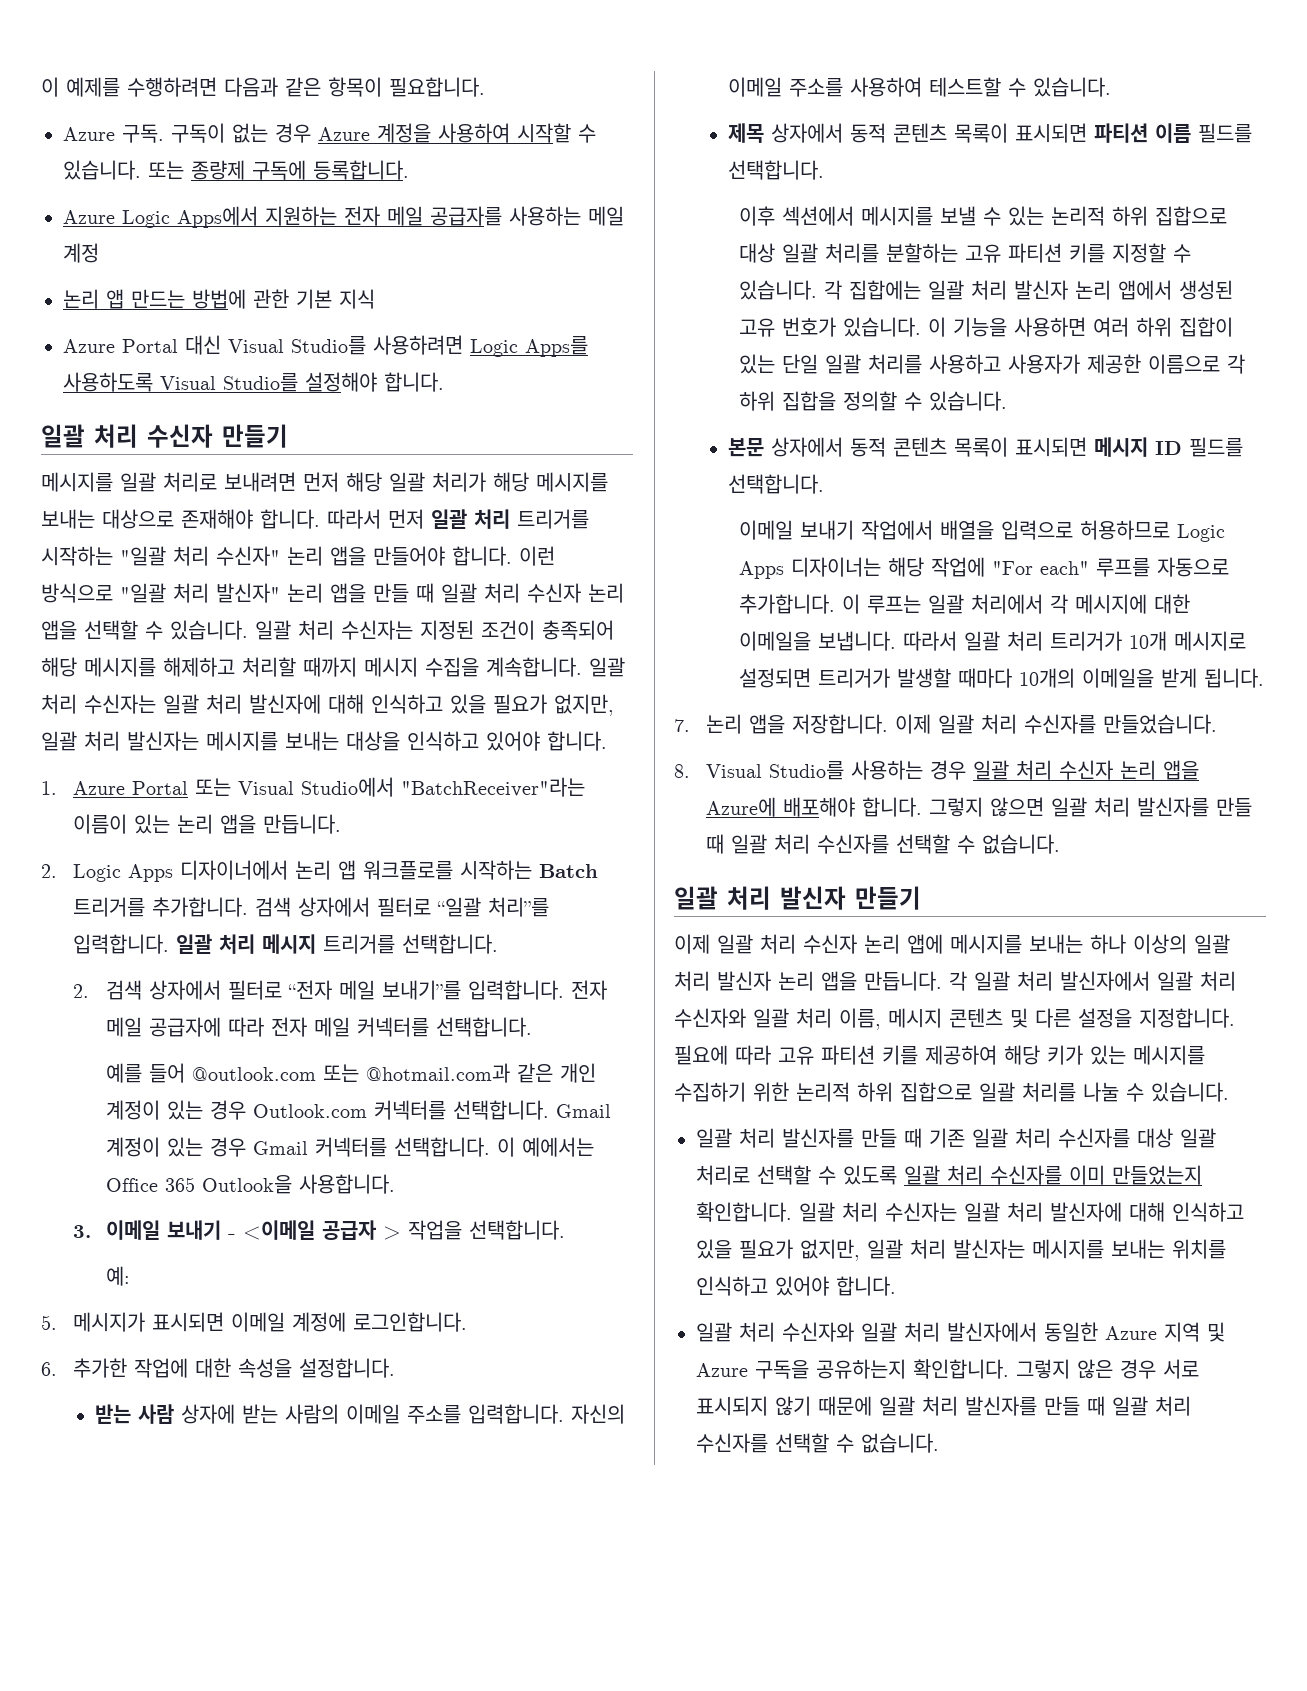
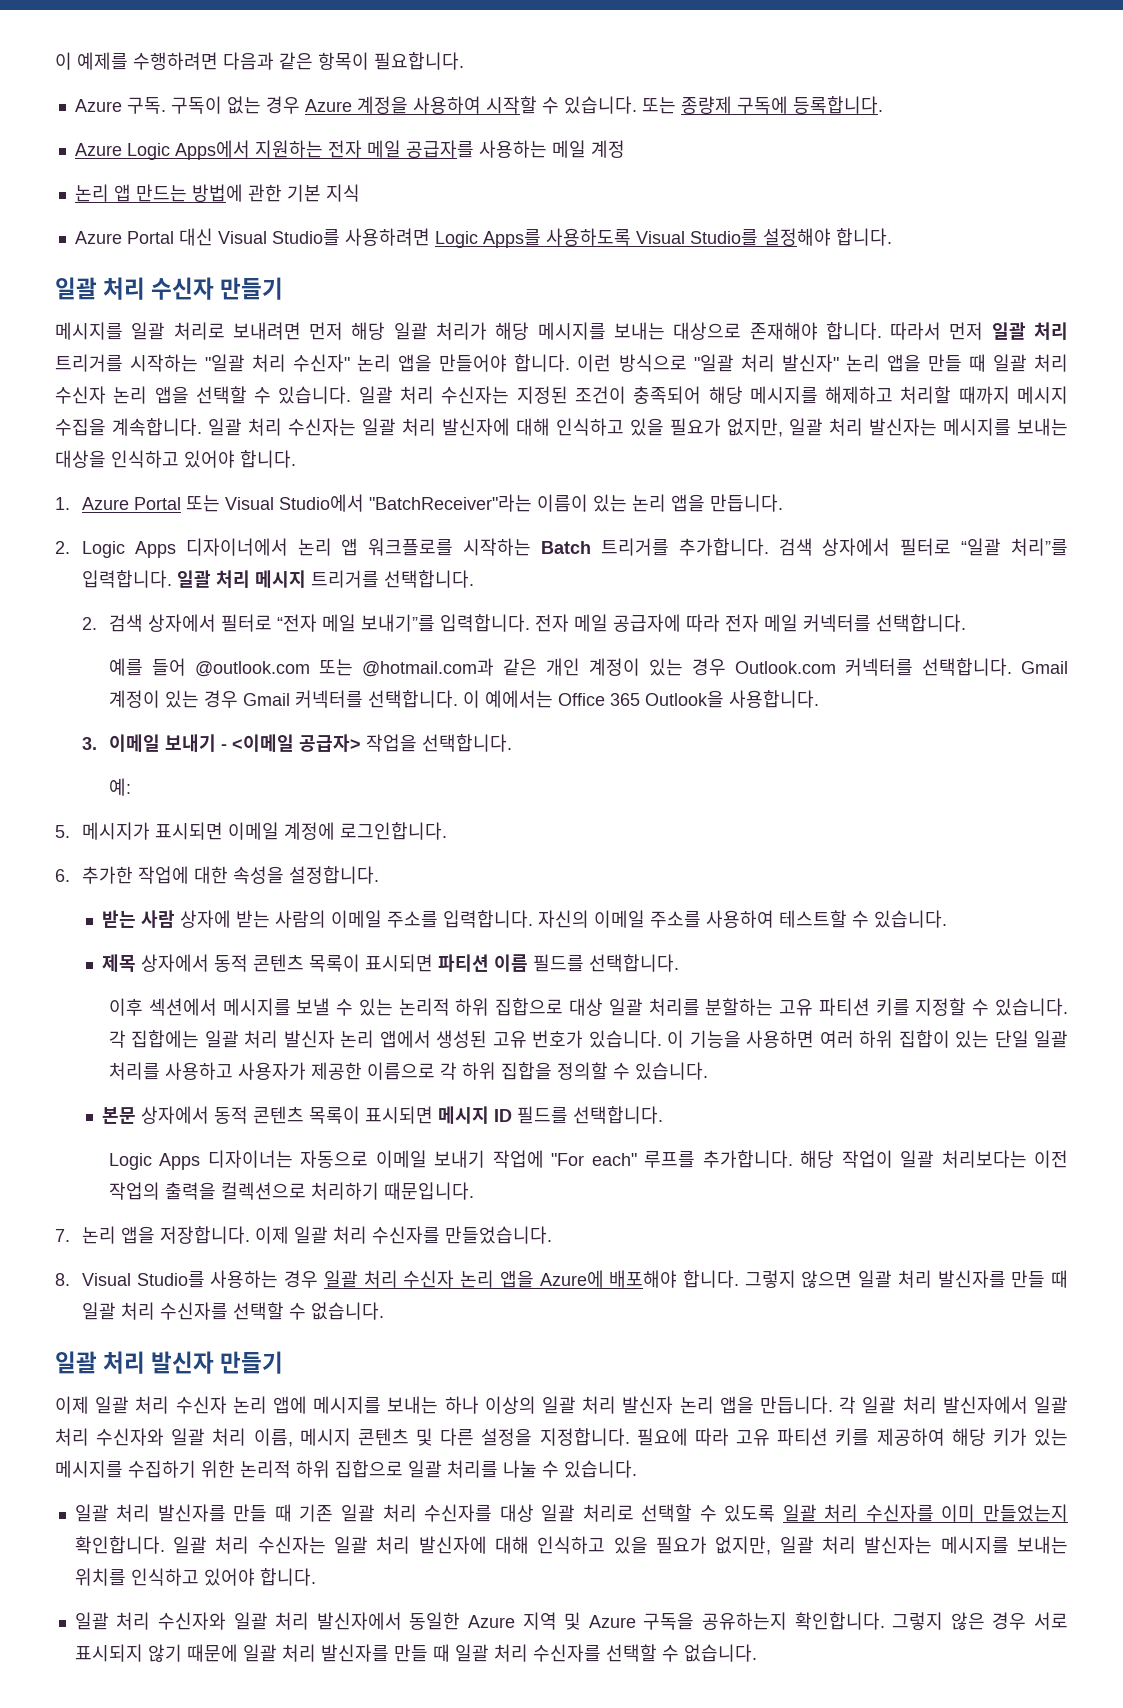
[321,1220,401,1240] 공급자 > -> [298,734,361,752] 공급자>
[738,520,1225,542] [738,557,1229,579] [738,594,1190,614] [738,631,1246,651] [738,668,1264,688] 이메일 보내기 작업에서 배열을 입력으로 허용하므로 Logic Apps 디자이너는 해당 작업에 "For each" 루프를 자동으로 추가합니다. 이 루프는 일괄 처리에서 각 메시지에 대한 이메일을 보냅니다. 따라서 일괄 처리 트리거가 10개 메시지로 설정되면 트리거가 발생할 때마다 10개의 이메일을 받게 됩니다. -> [108,1150,1069,1170] [108,1182,474,1200] Logic Apps 디자이너는 자동으로 이메일 보내기 작업에 "For each" 루프를 추가합니다. 해당 작업이 일괄 처리보다는 이전 작업의 출력을 컬렉션으로 처리하기 때문입니다.

